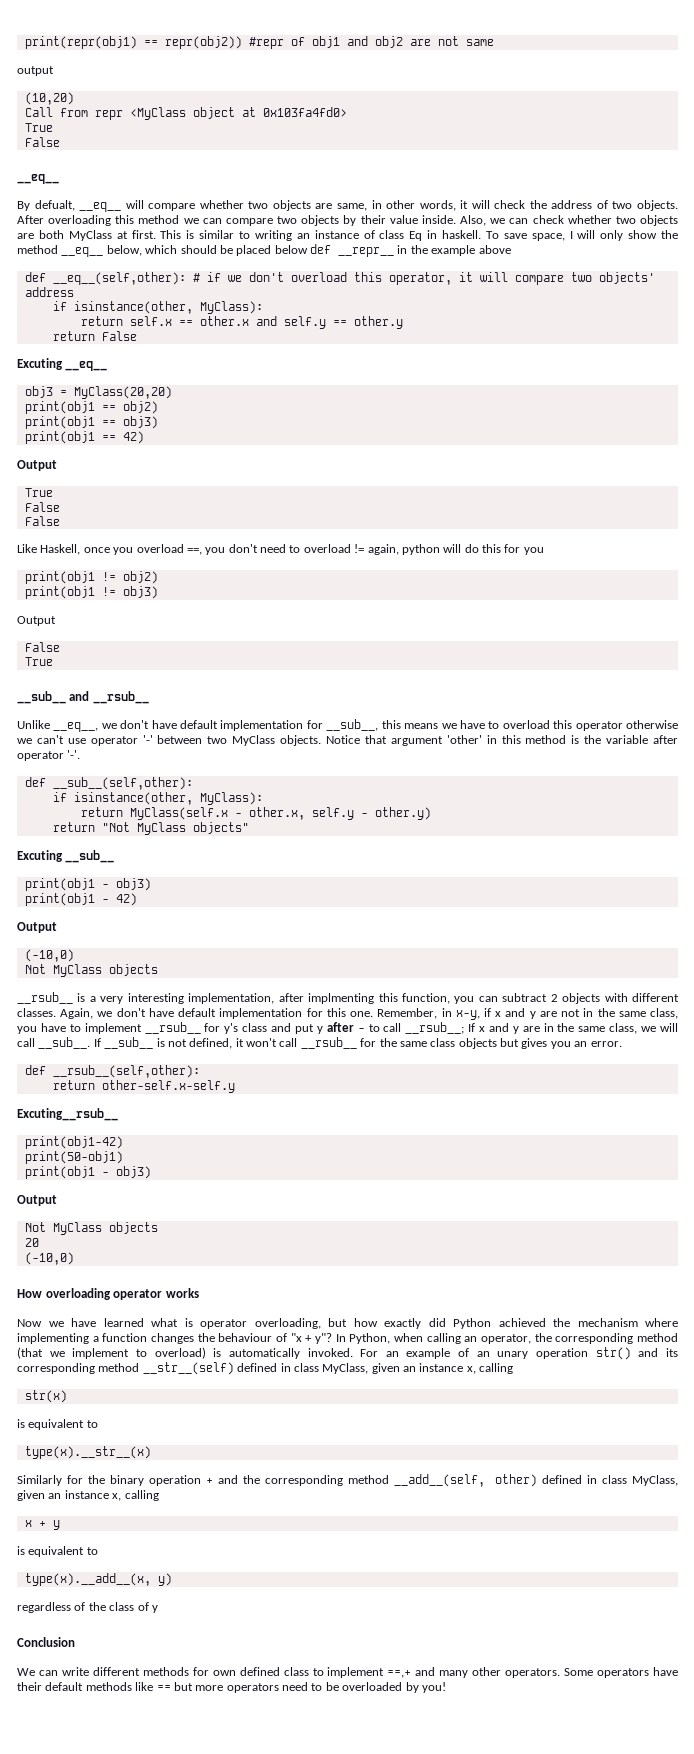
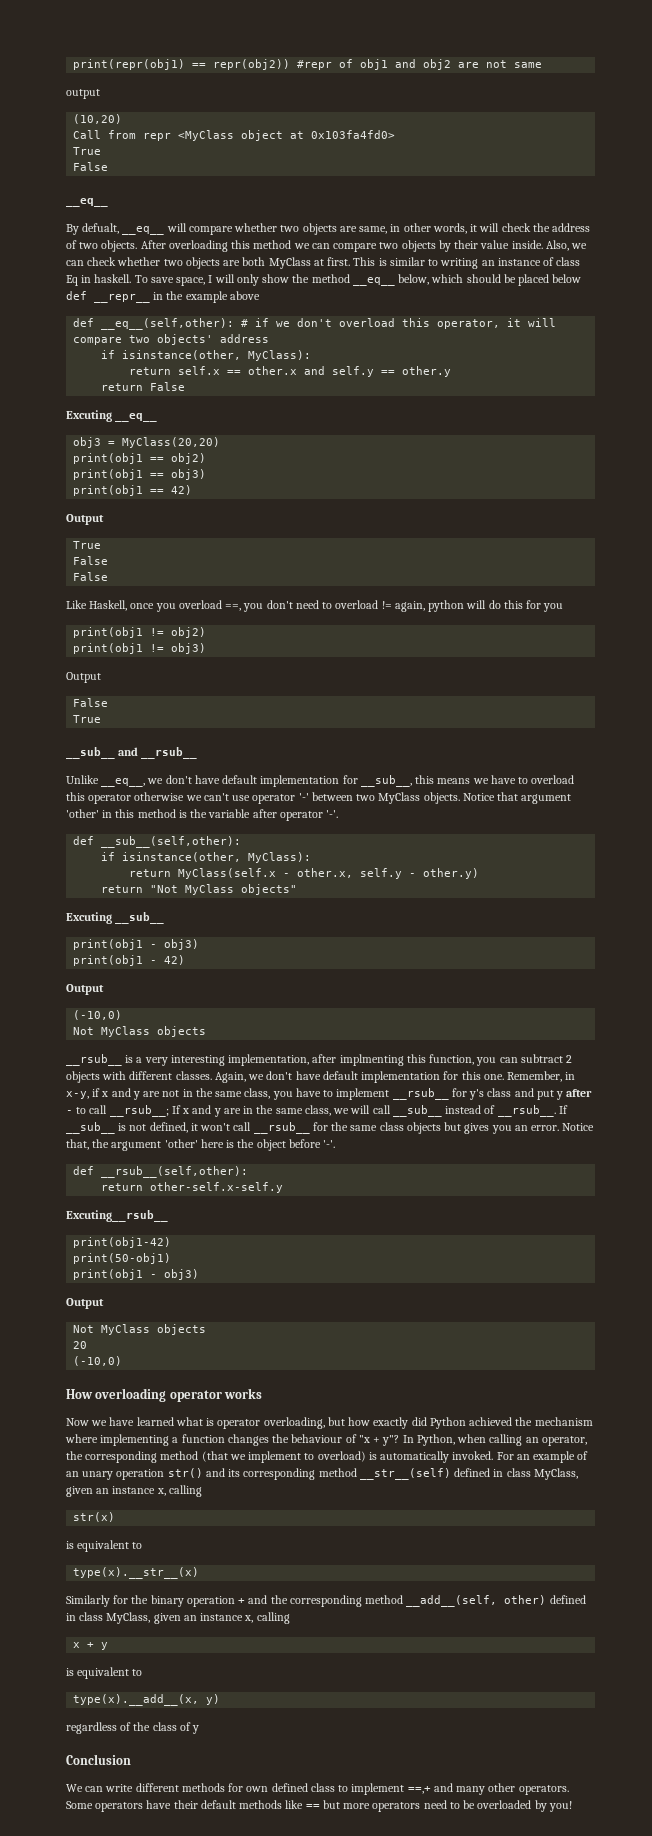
[38,1037,91,1049] __sub__. -> [392,1105,556,1117] __sub__ instead of __rsub__.
(622, 1044) none -> [562,1123,595,1131] [66,1139,336,1151] Notice that, the argument 'other' here is the object before '-'.

